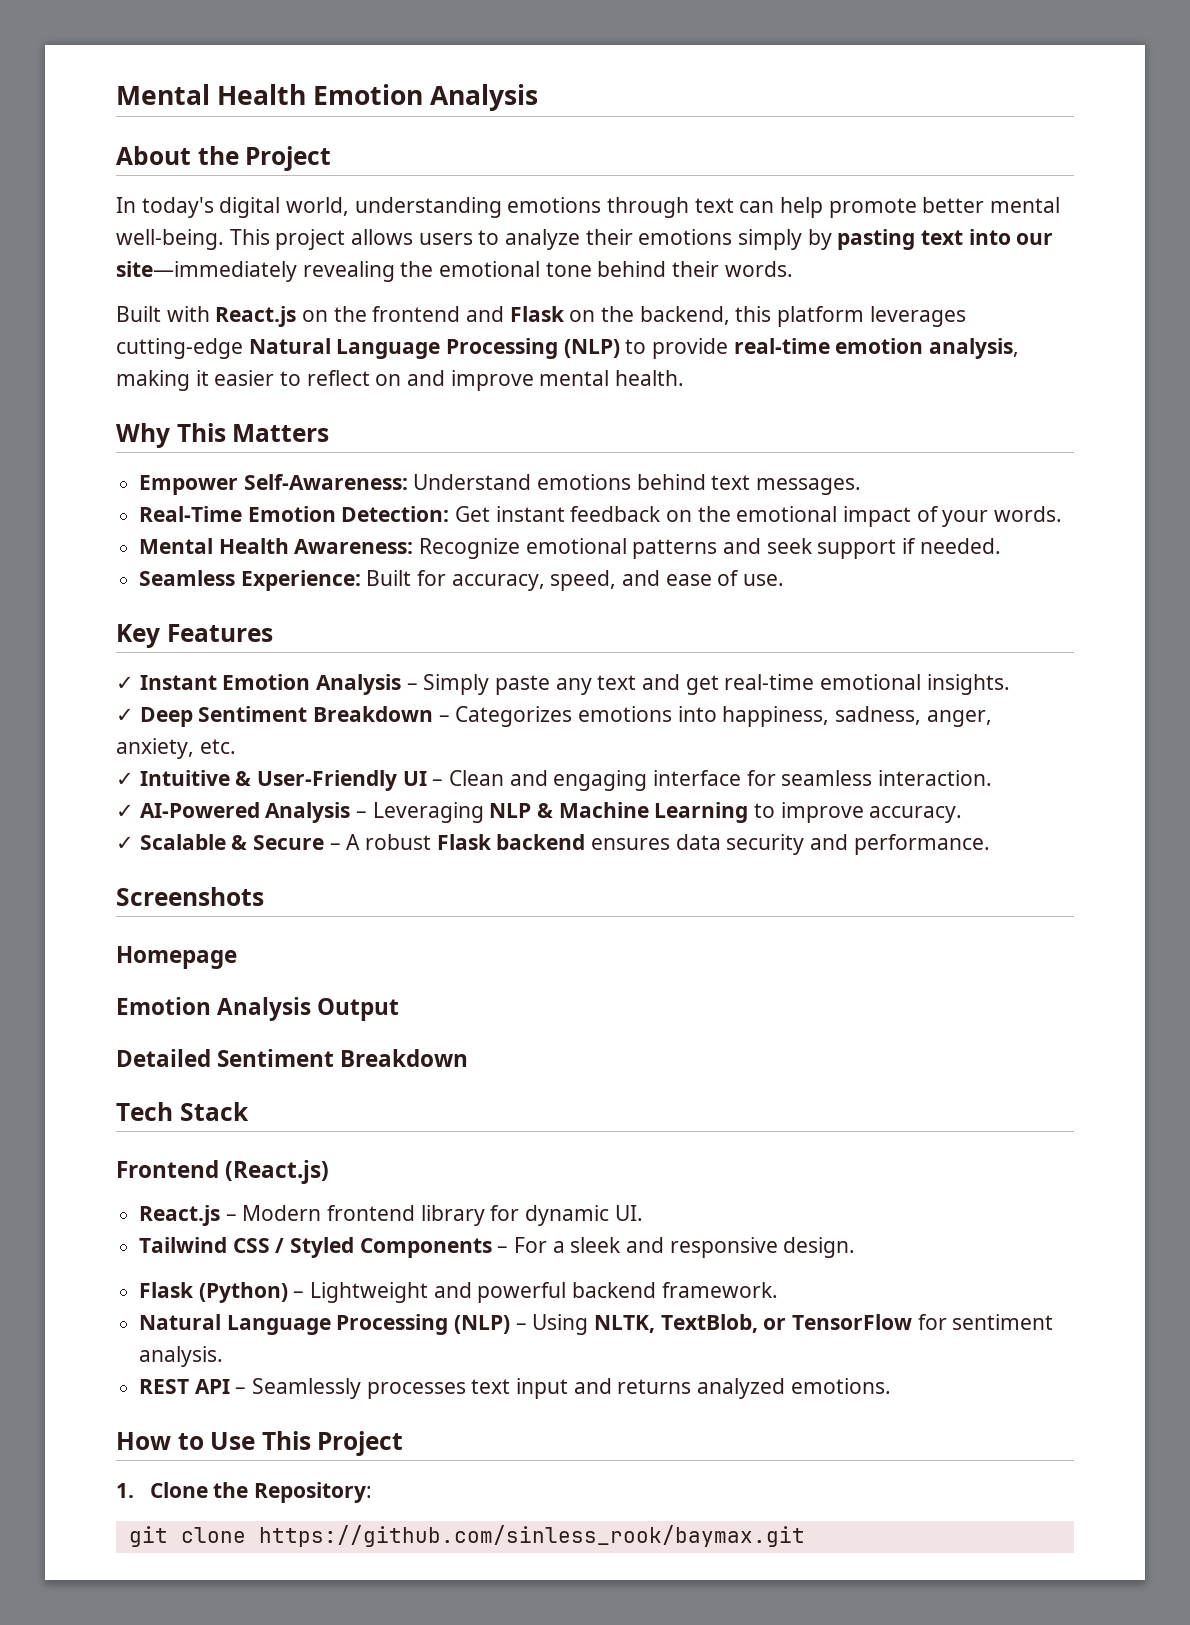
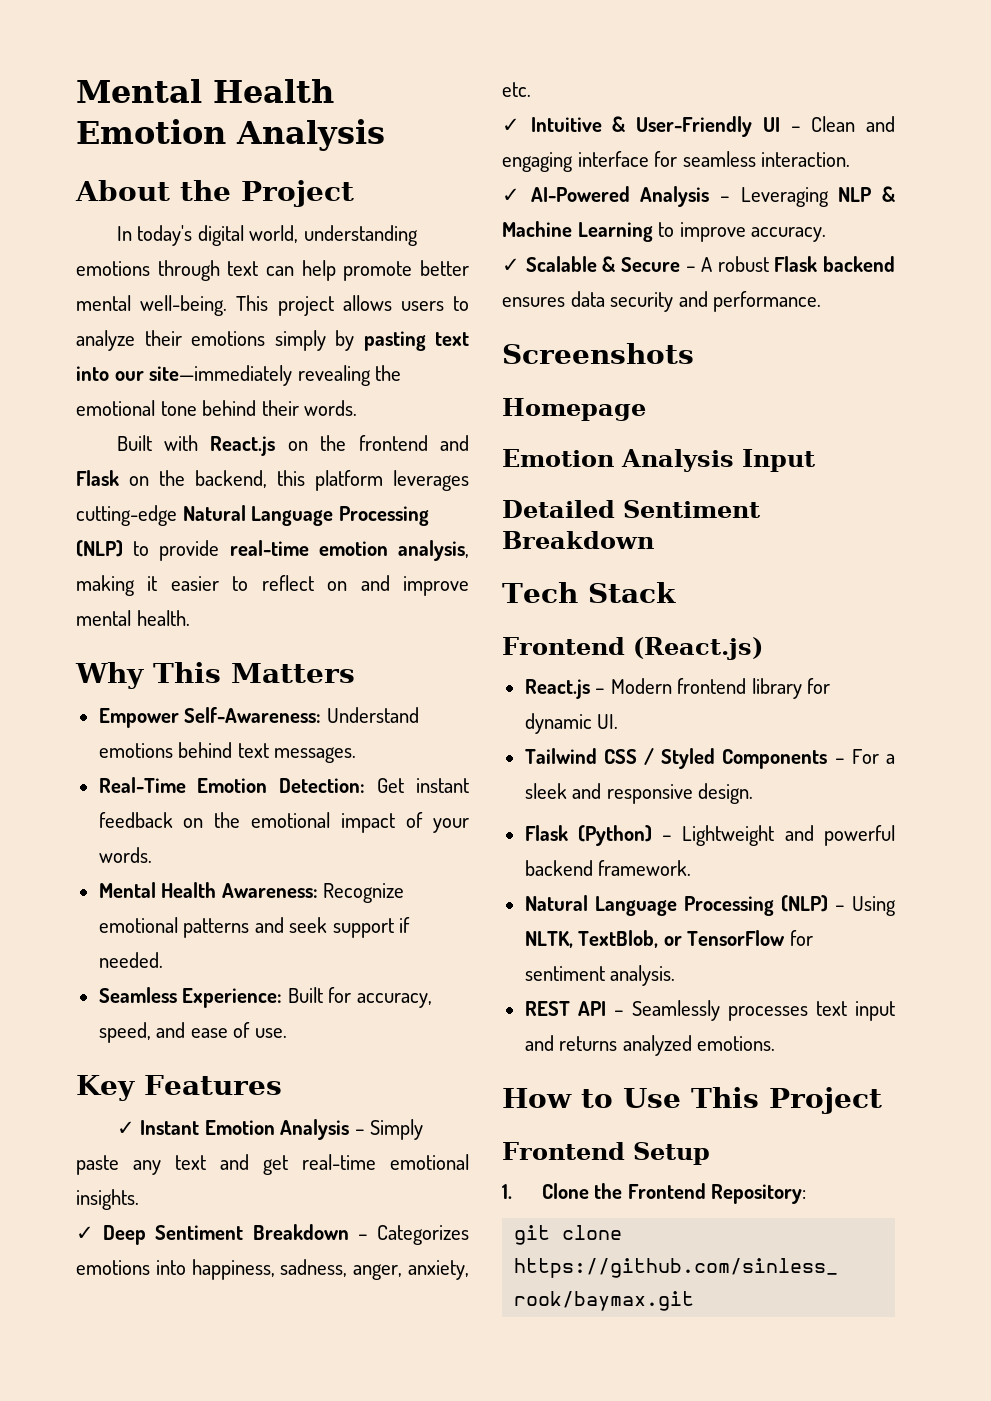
[317,998,400,1021] Output -> [742,449,815,472] Input
(404, 1443) none -> [502,1142,710,1165] // Frontend Setup
(249, 1490) none -> [627,1183,706,1199] Frontend

